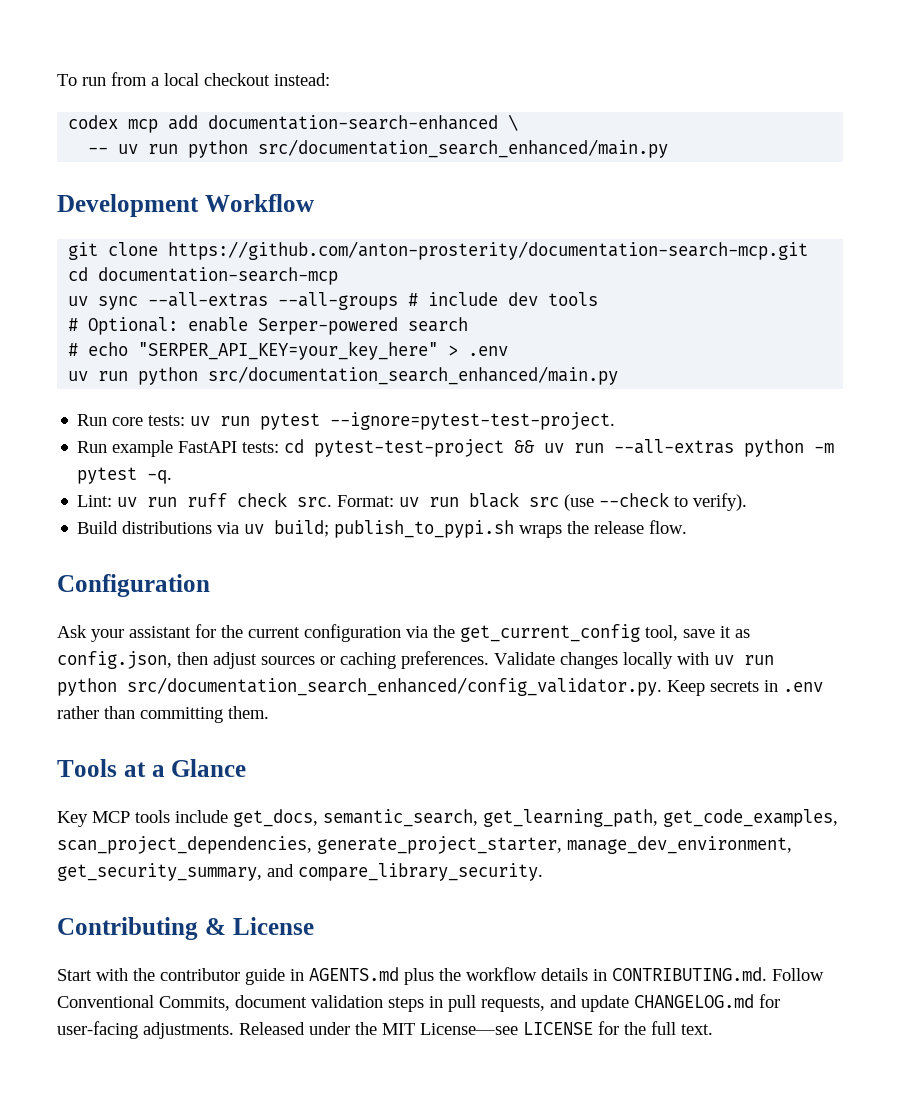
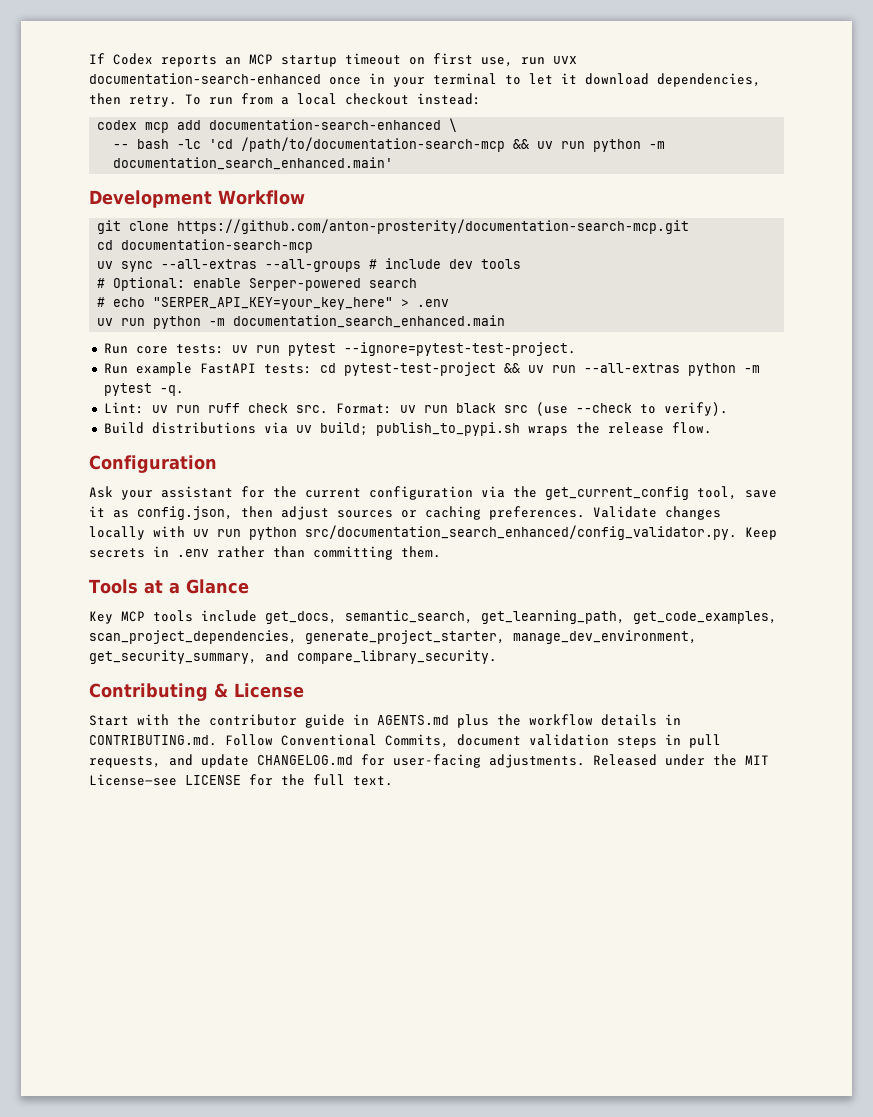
(57, 80) none -> [89,53,577,67] [89,73,761,87] [89,93,177,107] If Codex reports an MCP startup timeout on first use, run uvx documentation-search-enhanced once in your terminal to let it download dependencies, then retry.
[118,139,669,158] uv run python src/documentation_search_enhanced/main.py -> [137,137,666,152] [113,157,394,170] bash -lc 'cd /path/to/documentation-search-mcp && uv run python -m documentation_search_enhanced.main'
[208,366,619,385] src/documentation_search_enhanced/main.py -> [209,315,506,328] -m documentation_search_enhanced.main

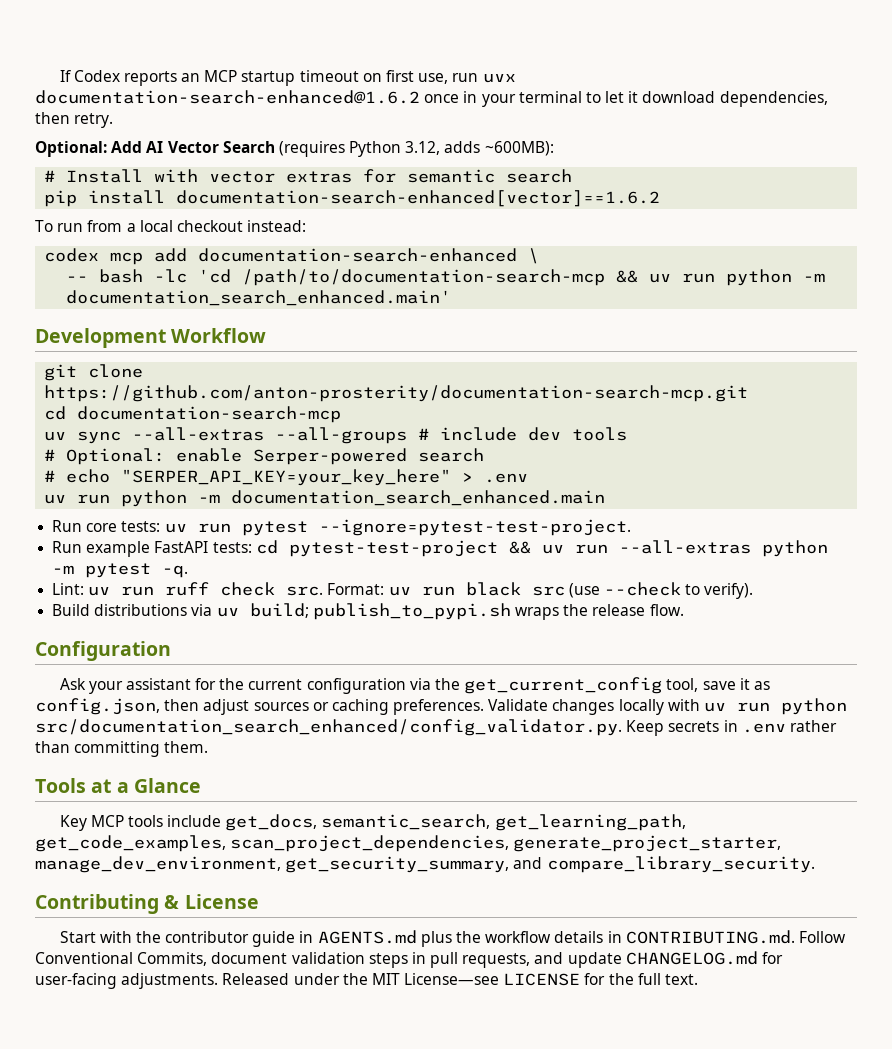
[89,73,321,84] documentation-search-enhanced -> [35,90,420,104] documentation-search-enhanced@1.6.2
(177, 101) none -> [35,141,554,157] [44,169,573,183] [44,190,661,207] // Optional: Add AI Vector Search (requires Python 3.12, adds ~600MB): // # Install with vector extras for semantic search // pip install documentation-search-enhanced[vector]==1.6.2 //

